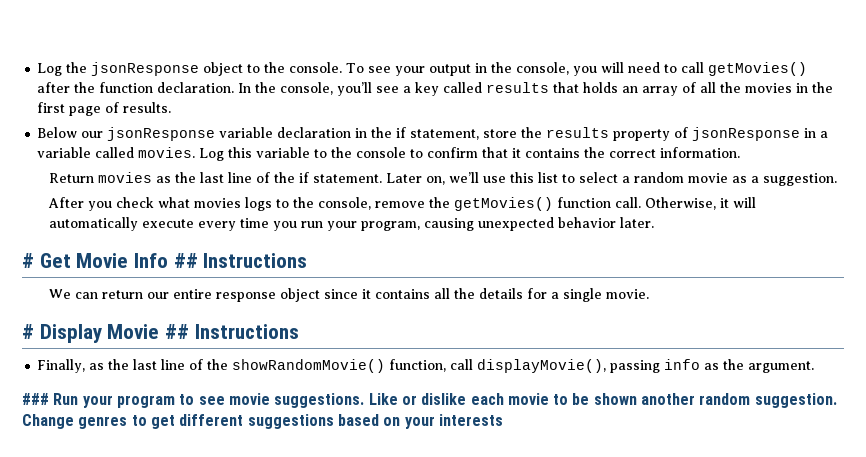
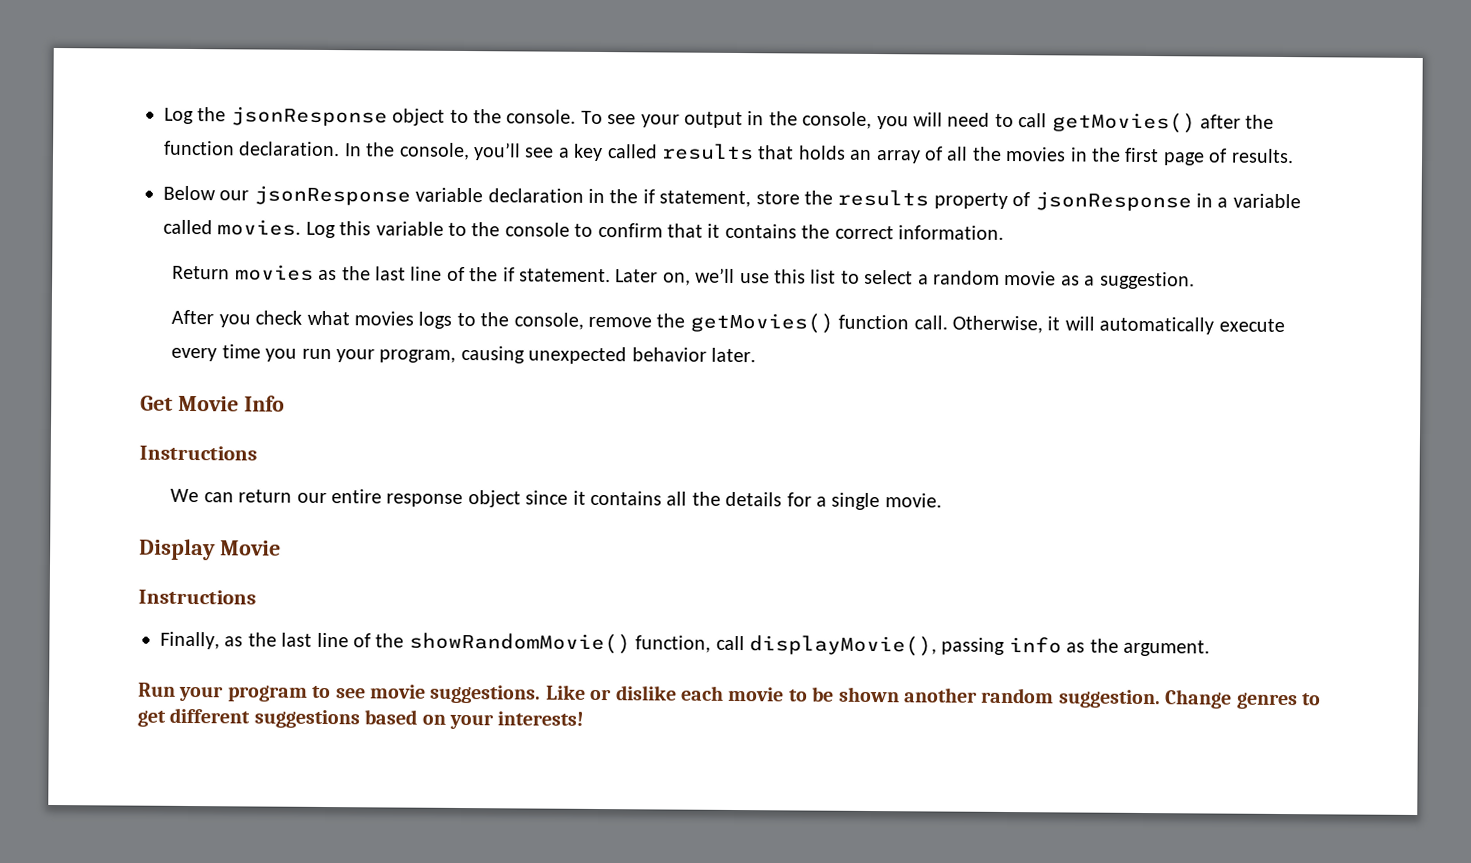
[22,253,34,268] # -> (757, 355) none
[173,253,198,268] ## -> (285, 403) //
[22,324,34,339] # -> (942, 500) none
[165,324,190,339] ## -> (281, 548) //
[22,393,49,405] ### -> (1210, 648) none
[438,414,503,426] interests -> [497,711,585,726] interests!

